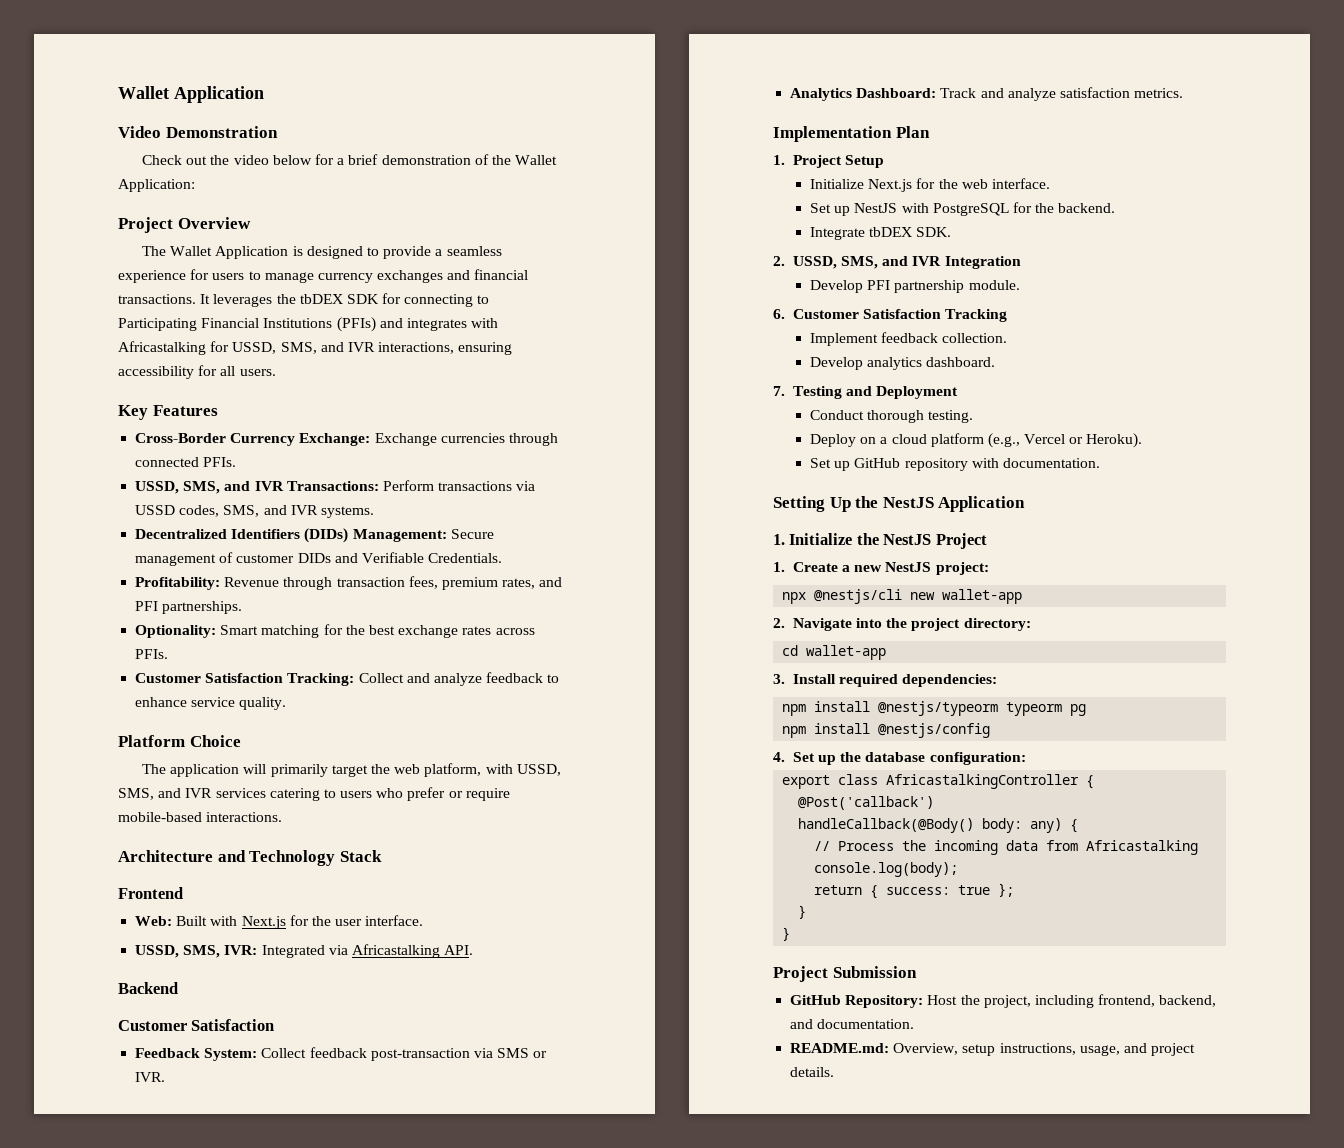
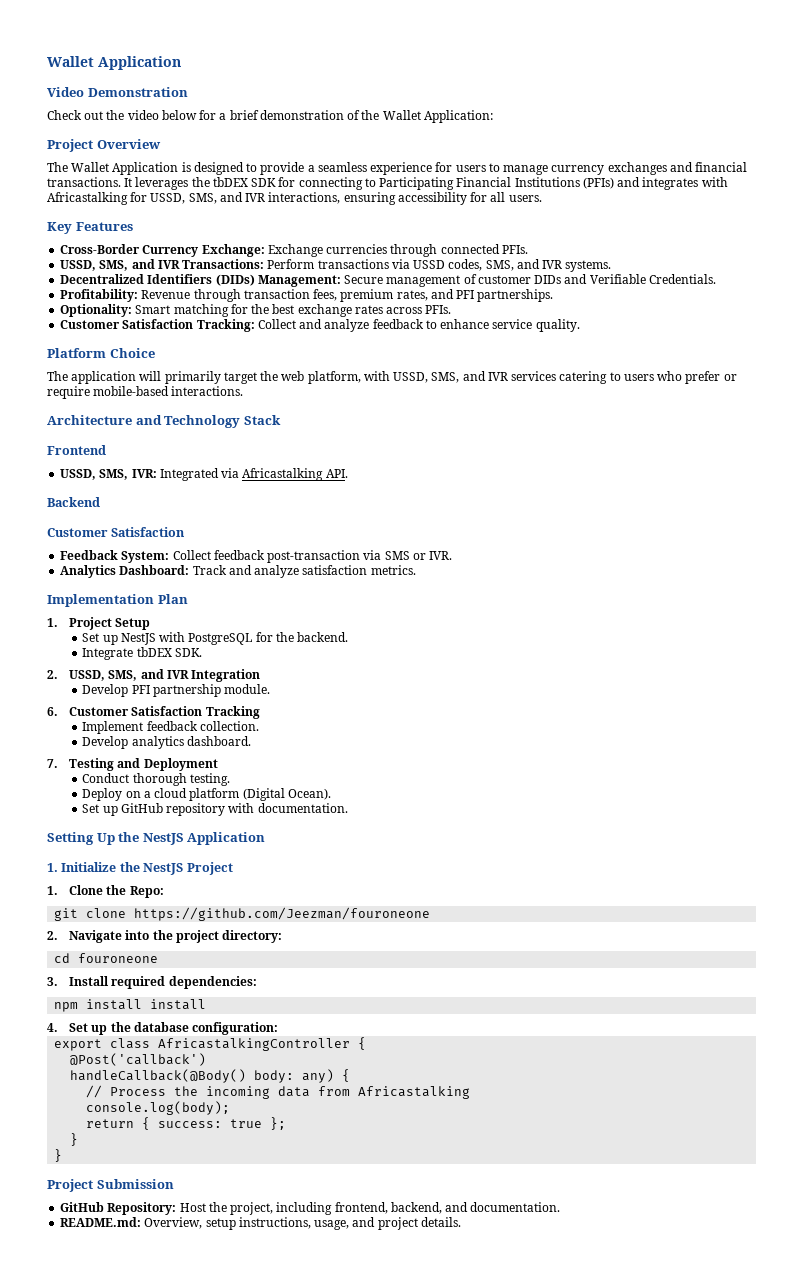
[135,915,424,929] // Web: Built with Next.js for the user interface. -> (106, 450) none
[809,178,1050,192] // Initialize Next.js for the web interface. -> (151, 624) none
[987,433,1143,448] (e.g., Vercel or Heroku). -> [242,788,331,801] (Digital Ocean).
[792,562,989,575] [782,589,1023,604] Create a new NestJS project: // npx @nestjs/cli new wallet-app -> [69,885,164,898] [54,907,431,921] Clone the Repo: // git clone https://github.com/Jeezman/fouroneone
[806,645,887,660] wallet-app -> [78,953,159,963] fouroneone
[878,701,1087,716] [782,723,991,738] @nestjs/typeorm typeorm pg // npm install @nestjs/config -> [150,999,207,1010] install

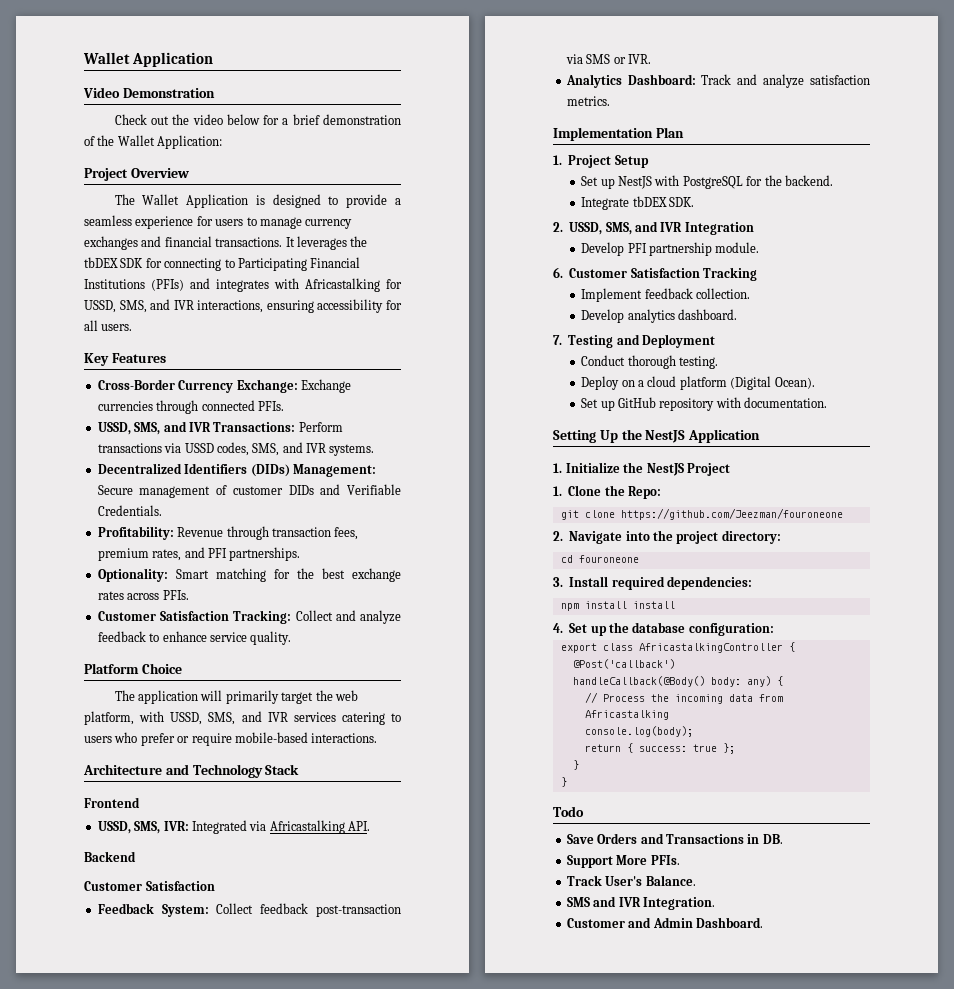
[47,1179,174,1192] [60,1202,561,1215] [60,1217,461,1230] Project Submission // GitHub Repository: Host the project, including frontend, backend, and documentation. // README.md: Overview, setup instructions, usage, and project details. -> [553,806,584,817] [566,833,783,844] [566,855,680,868] [566,875,696,886] [566,896,715,910] [566,917,763,928] Todo // Save Orders and Transactions in DB. // Support More PFIs. // Track User's Balance. // SMS and IVR Integration. // Customer and Admin Dashboard.

